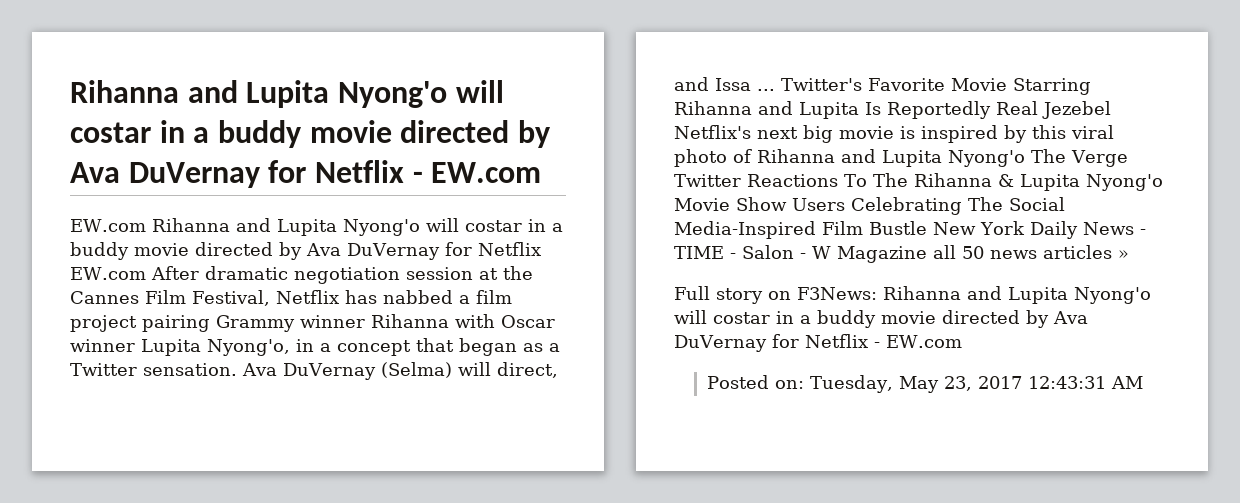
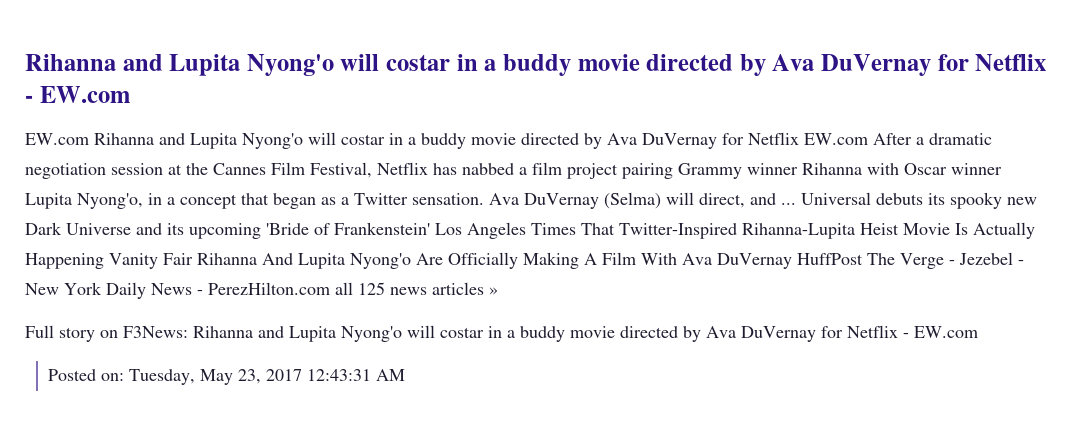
(199, 273) none -> [916,137,924,145] a
[715,78,1091,95] [674,101,1111,119] [674,125,1114,143] [674,149,1128,167] [674,173,1163,191] [674,197,1065,215] [674,221,927,239] Issa ... Twitter's Favorite Movie Starring Rihanna and Lupita Is Reportedly Real Jezebel Netflix's next big movie is inspired by this viral photo of Rihanna and Lupita Nyong'o The Verge Twitter Reactions To The Rihanna & Lupita Nyong'o Movie Show Users Celebrating The Social Media-Inspired Film Bustle -> [781,192,1037,209] [25,222,1035,239] [25,252,1024,269] ... Universal debuts its spooky new Dark Universe and its upcoming 'Bride of Frankenstein' Los Angeles Times That Twitter-Inspired Rihanna-Lupita Heist Movie Is Actually Happening Vanity Fair Rihanna And Lupita Nyong'o Are Officially Making A Film With Ava DuVernay HuffPost The Verge - Jezebel -
[674,245,984,263] TIME - Salon - W Magazine all 50 -> [208,282,385,295] PerezHilton.com all 125

